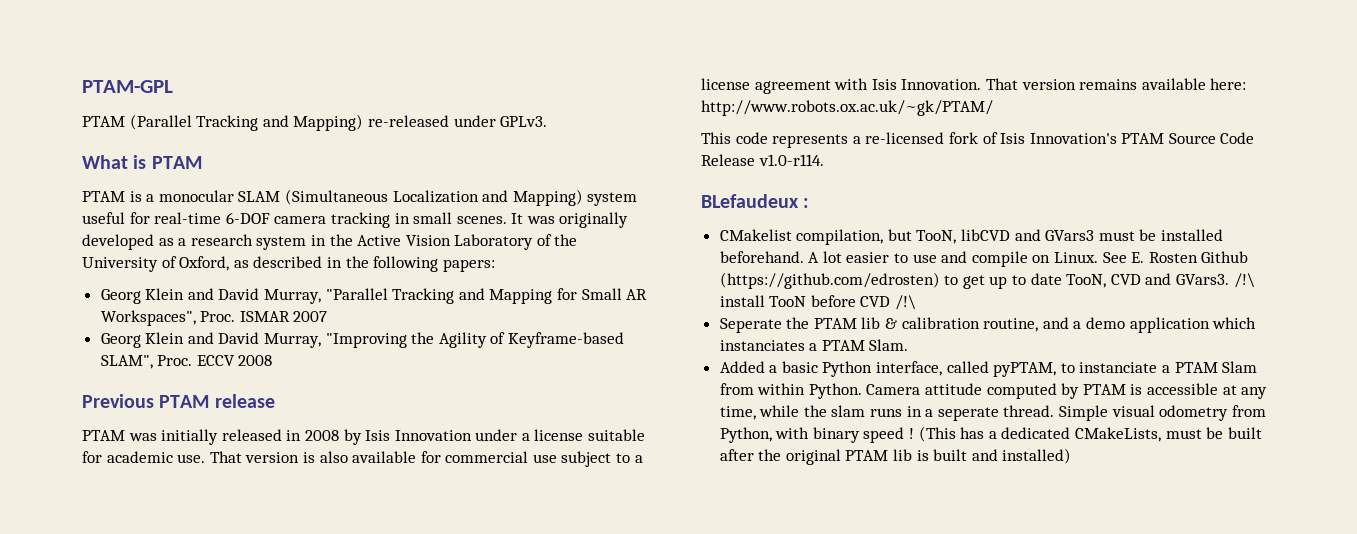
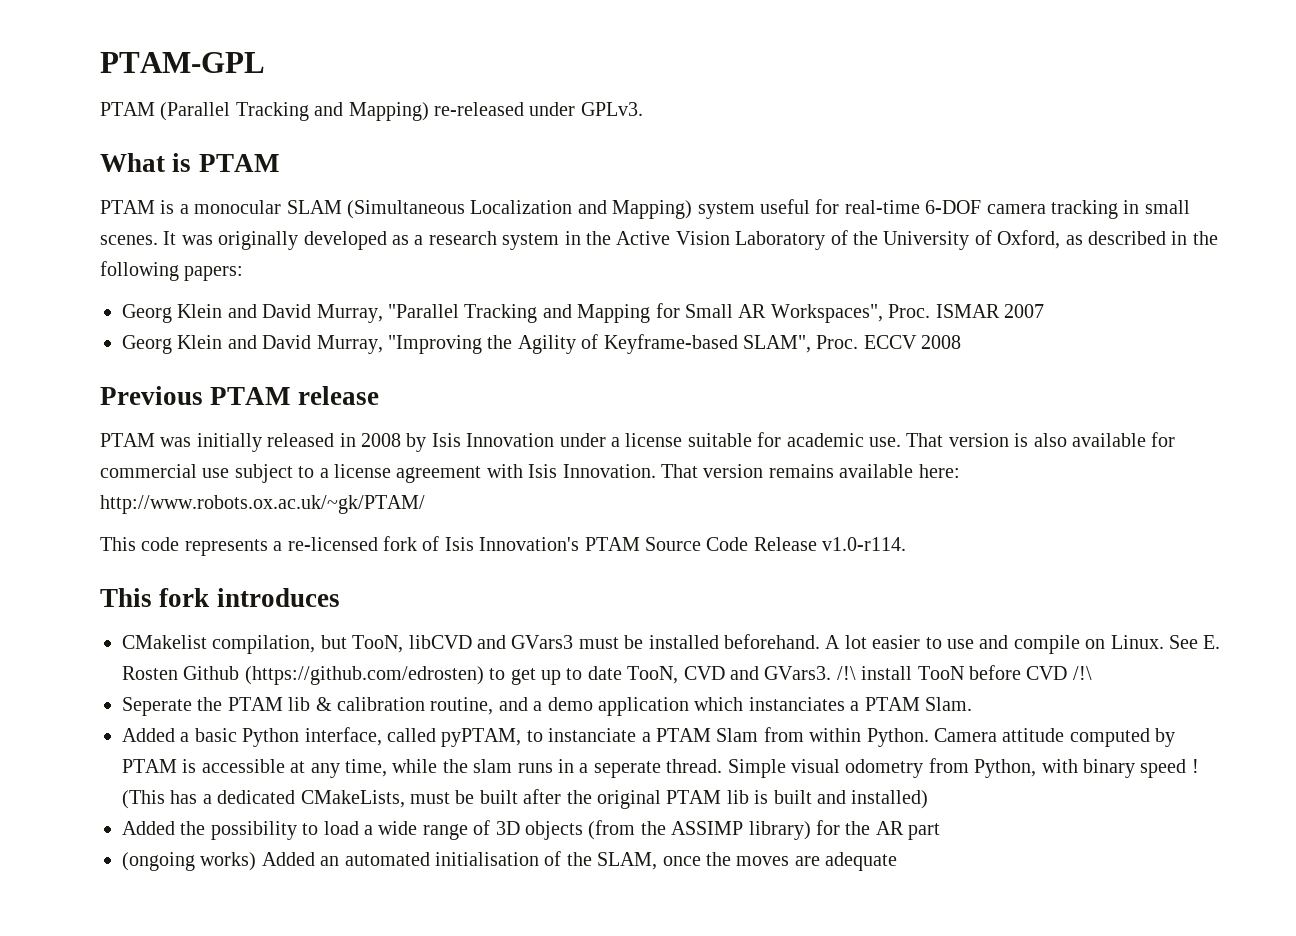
[701,194,810,208] BLefaudeux : -> [100,588,340,607] This fork introduces
(1072, 456) none -> [122,820,941,840] [122,851,898,871] // Added the possibility to load a wide range of 3D objects (from the ASSIMP library) for the AR part // (ongoing works) Added an automated initialisation of the SLAM, once the moves are adequate

